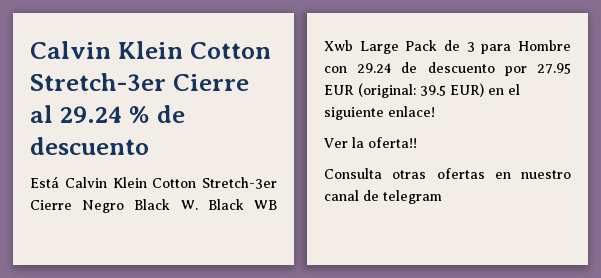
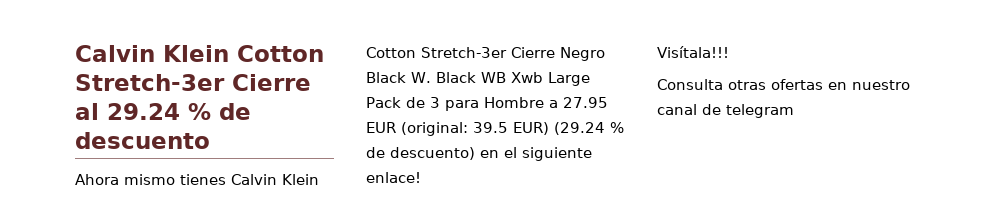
[30,176,59,188] Está -> [75,174,226,185] Ahora mismo tienes
[324,62,527,76] con 29.24 de descuento por -> [549,100,558,108] a
(484, 90) none -> [554,122,624,135] [366,147,475,160] (29.24 % de descuento)
[324,137,417,148] Ver la oferta!! -> [657,46,729,58] Visítala!!!

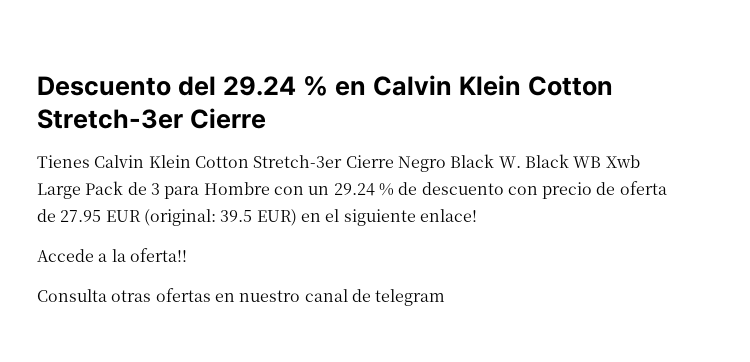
[75,45,324,62] [75,74,311,91] [75,103,251,120] [75,132,210,149] [75,174,226,185] Calvin Klein Cotton Stretch-3er Cierre al 29.24 % de descuento // Ahora mismo tienes -> [37,75,614,96] [37,108,267,129] [37,155,90,168] Descuento del 29.24 % en Calvin Klein Cotton Stretch-3er Cierre // Tienes
[549,100,558,108] a -> [273,181,667,199] [37,209,56,222] con un 29.24 % de descuento con precio de oferta de
[554,122,624,135] [366,147,475,160] (29.24 % de descuento) -> (297, 217) none
[657,46,729,58] Visítala!!! -> [37,248,187,262] Accede a la oferta!!

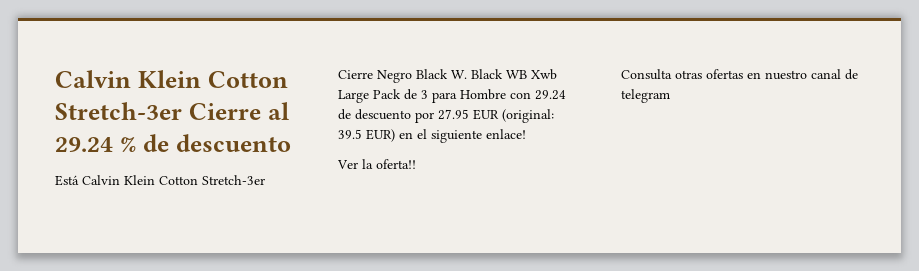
[37,75,614,96] [37,108,267,129] [37,155,90,168] Descuento del 29.24 % en Calvin Klein Cotton Stretch-3er Cierre // Tienes -> [55,70,288,88] [55,102,289,120] [55,134,291,152] [55,175,79,186] Calvin Klein Cotton Stretch-3er Cierre al 29.24 % de descuento // Está
[308,181,667,199] [37,209,56,222] un 29.24 % de descuento con precio de oferta de -> [535,90,566,100] [338,109,434,123] 29.24 de descuento por
[37,249,108,262] Accede a -> [337,160,358,169] Ver

